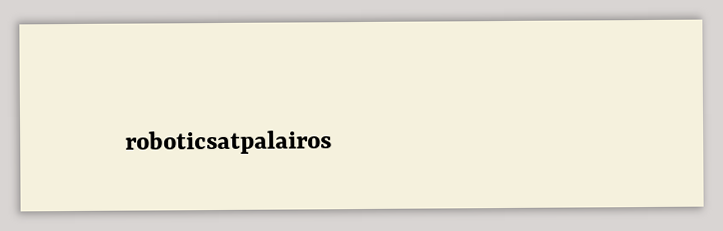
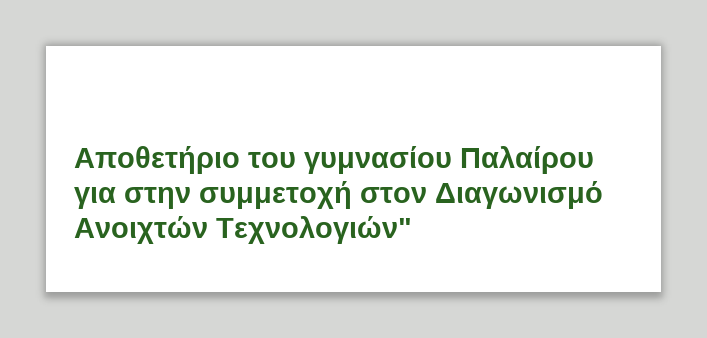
[125,130,332,155] roboticsatpalairos -> [74,146,594,174] [74,181,603,209] [74,216,412,244] Αποθετήριο του γυμνασίου Παλαίρου για στην συμμετοχή στον Διαγωνισμό Ανοιχτών Τεχνολογιών"

